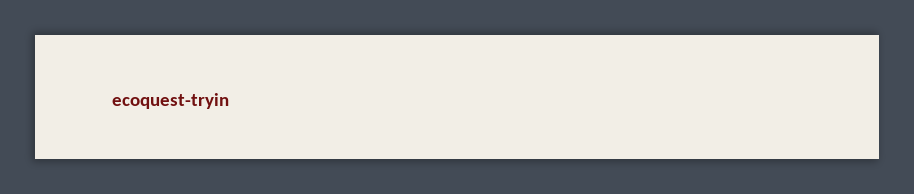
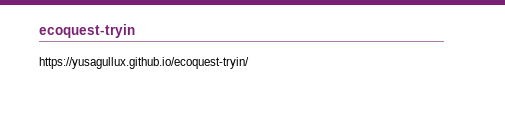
(229, 101) none -> [39,57,249,69] // https://yusagullux.github.io/ecoquest-tryin/

